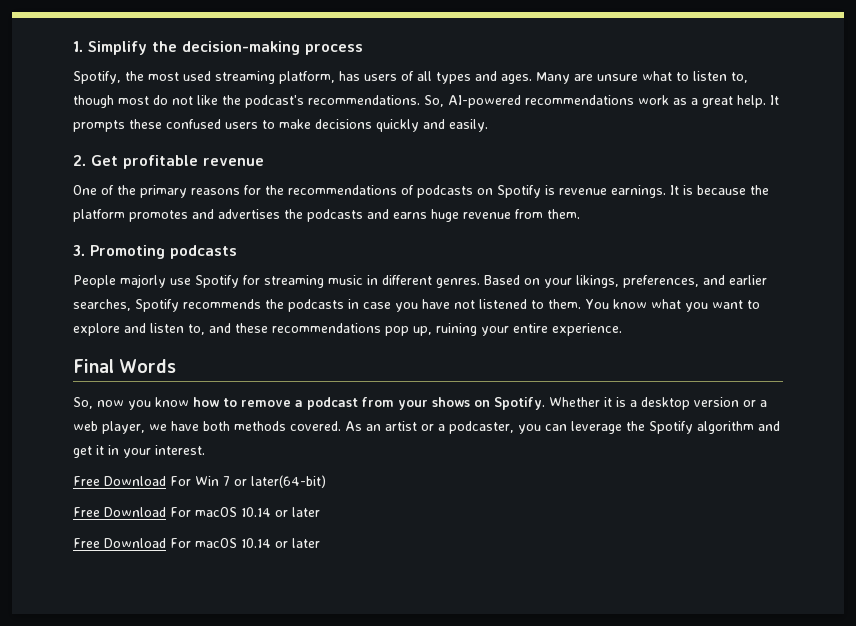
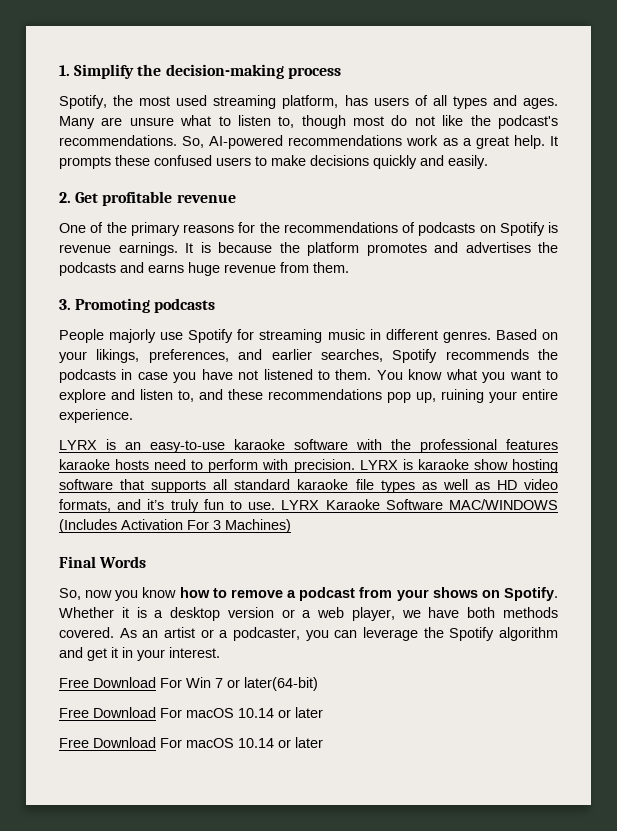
(622, 329) none -> [59,439,558,453] [59,459,558,473] [59,479,558,493] [59,499,558,513] [59,519,291,533] // LYRX is an easy-to-use karaoke software with the professional features karaoke hosts need to perform with precision. LYRX is karaoke show hosting software that supports all standard karaoke file types as well as HD video formats, and it’s truly fun to use. LYRX Karaoke Software MAC/WINDOWS (Includes Activation For 3 Machines)

